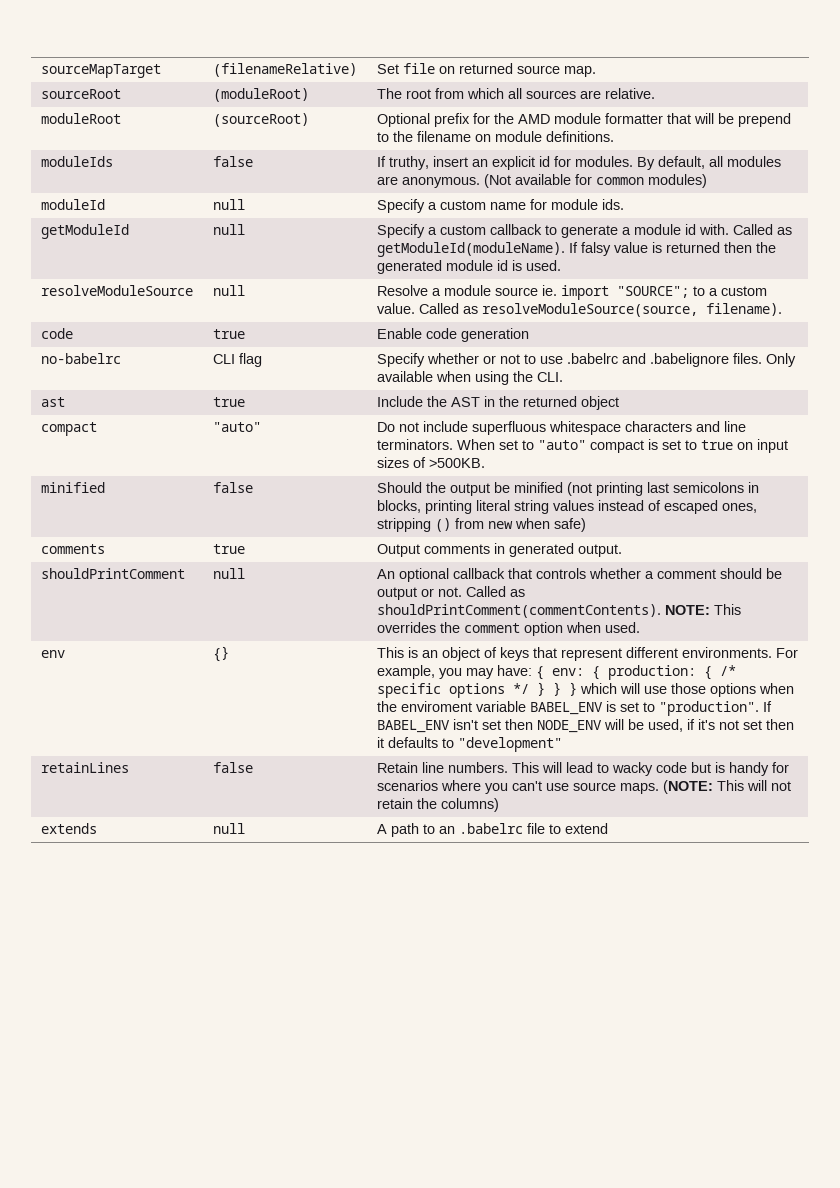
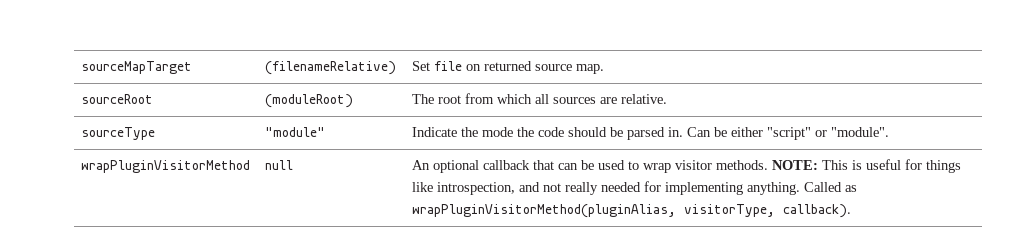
[40,113,121,124] [212,113,309,127] [376,113,791,127] [376,131,614,142] [40,156,113,167] [212,156,253,167] [376,156,781,170] [376,174,707,188] [40,199,105,210] [212,199,245,210] [376,199,624,213] [40,224,129,239] [212,224,245,235] [376,224,792,238] [376,242,776,257] [376,260,561,274] [40,285,193,296] [212,285,245,296] [376,285,767,300] [376,303,782,317] [40,328,73,339] [212,329,245,339] [376,328,529,342] [40,353,121,364] [212,353,262,367] [376,353,796,367] [376,371,563,385] [40,397,65,407] [212,397,245,407] [376,396,619,410] [40,422,97,436] [212,422,261,432] [376,421,746,435] [376,439,788,453] [376,457,485,468] [40,482,105,493] [212,482,253,493] [376,482,759,496] [376,500,757,514] [376,518,586,532] [40,544,105,554] [212,544,245,554] [376,543,622,557] [40,568,185,579] moduleRoot | (sourceRoot) | Optional prefix for the AMD module formatter that will be prepend to the filename on module definitions. // moduleIds | false | If truthy, insert an explicit id for modules. By default, all modules are anonymous. (Not available for common modules) // moduleId | null | Specify a custom name for module ids. // getModuleId | null | Specify a custom callback to generate a module id with. Called as getModuleId(moduleName). If falsy value is returned then the generated module id is used. // resolveModuleSource | null | Resolve a module source ie. import "SOURCE"; to a custom value. Called as resolveModuleSource(source, filename). // code | true | Enable code generation // no-babelrc | CLI flag | Specify whether or not to use .babelrc and .babelignore files. Only available when using the CLI. // ast | true | Include the AST in the returned object // compact | "auto" | Do not include superfluous whitespace characters and line terminators. When set to "auto" compact is set to true on input sizes of >500KB. // minified | false | Should the output be minified (not printing last semicolons in blocks, printing literal string values instead of escaped ones, stripping () from new when safe) // comments | true | Output comments in generated output. // shouldPrintComment -> [81,127,156,140] [265,127,326,137] [412,127,890,140] [81,160,251,173] sourceType | "module" | Indicate the mode the code should be parsed in. Can be either "script" or "module". // wrapPluginVisitorMethod
[535,568,782,579] [376,586,525,600] [376,604,741,618] [376,622,640,636] [40,650,65,658] [212,646,229,662] [376,647,798,661] [376,665,736,680] [376,682,794,698] [376,701,772,716] [376,719,794,733] [376,737,562,752] [40,762,129,773] [212,762,253,773] [376,762,789,776] [376,780,791,794] [376,798,499,812] [40,823,97,834] [212,823,245,834] [376,823,608,837] controls whether a comment should be output or not. Called as shouldPrintComment(commentContents). NOTE: This overrides the comment option when used. // env | {} | This is an object of keys that represent different environments. For example, you may have: { env: { production: { /* specific options */ } } } which will use those options when the enviroment variable BABEL_ENV is set to "production". If BABEL_ENV isn't set then NODE_ENV will be used, if it's not set then it defaults to "development" // retainLines | false | Retain line numbers. This will lead to wacky code but is handy for scenarios where you can't use source maps. (NOTE: This will not retain the columns) // extends | null | A path to an .babelrc file to extend -> [558,159,962,173] [412,181,858,195] [412,204,852,218] can be used to wrap visitor methods. NOTE: This is useful for things like introspection, and not really needed for implementing anything. Called as wrapPluginVisitorMethod(pluginAlias, visitorType, callback).

